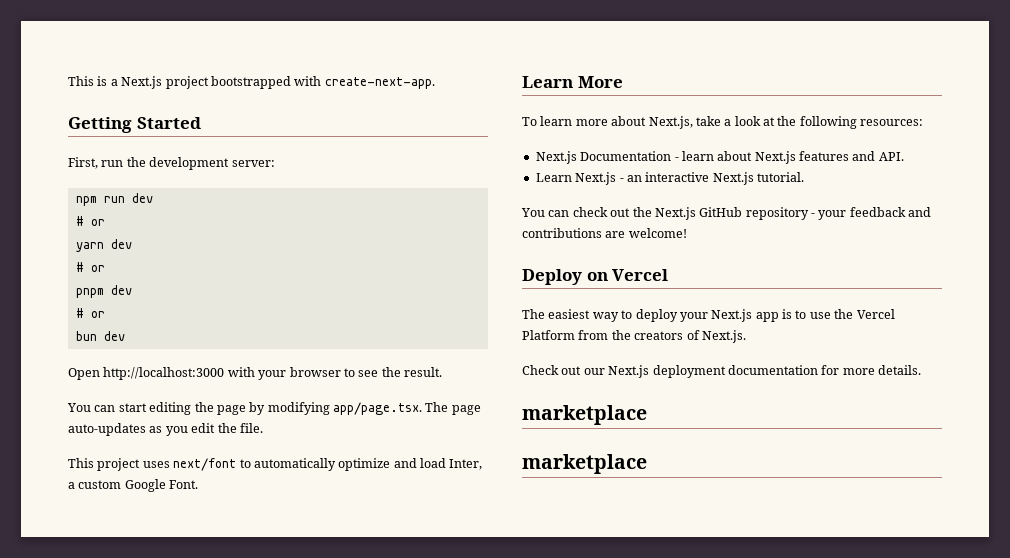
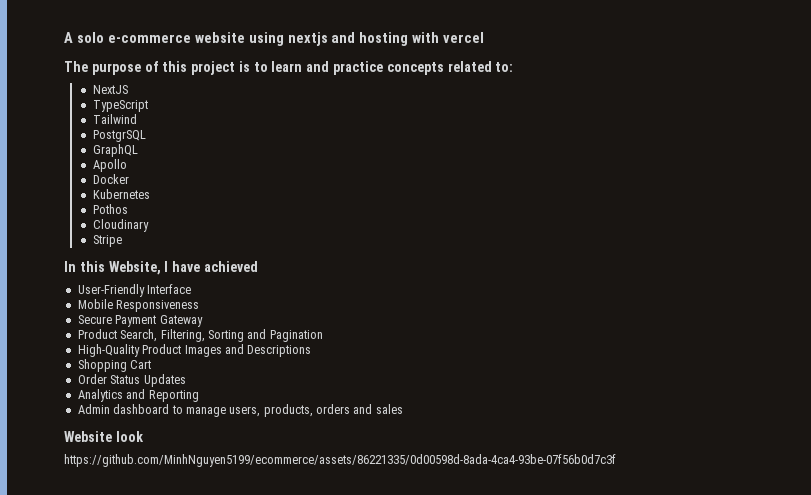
[68,76,435,89] [68,117,201,133] [68,157,275,170] [75,193,153,206] [75,216,105,226] [75,239,132,252] [75,262,105,272] [75,285,132,298] [75,308,105,318] [75,331,125,341] [68,367,442,380] [67,402,481,415] [68,423,263,436] [68,458,483,471] [68,479,199,492] [522,76,623,88] [522,116,924,129] [535,151,904,164] [535,172,804,185] [521,207,932,220] [522,228,687,238] [522,269,669,285] [522,309,895,322] [522,330,746,343] [522,365,921,378] [522,405,647,425] [522,454,647,474] This is a Next.js project bootstrapped with create-next-app. // Getting Started // First, run the development server: // npm run dev // # or // yarn dev // # or // pnpm dev // # or // bun dev // Open http://localhost:3000 with your browser to see the result. // You can start editing the page by modifying app/page.tsx. The page auto-updates as you edit the file. // This project uses next/font to automatically optimize and load Inter, a custom Google Font. // Learn More // To learn more about Next.js, take a look at the following resources: // Next.js Documentation - learn about Next.js features and API. // Learn Next.js - an interactive Next.js tutorial. // You can check out the Next.js GitHub repository - your feedback and contributions are welcome! // Deploy on Vercel // The easiest way to deploy your Next.js app is to use the Vercel Platform from the creators of Next.js. // Check out our Next.js deployment documentation for more details. // marketplace // marketplace -> [64,32,485,46] [64,61,514,75] [92,85,128,94] [92,100,148,112] [92,114,137,124] [92,130,146,142] [92,144,138,157] [92,159,127,172] [92,174,129,184] [92,189,150,199] [92,204,128,214] [92,219,149,232] [92,235,122,247] [64,261,258,275] [77,284,192,297] [77,299,200,312] [77,315,203,327] [77,329,323,342] [77,344,312,357] [77,359,152,372] [77,374,186,387] [77,389,199,402] [77,404,403,417] [64,431,144,442] [64,454,616,467] A solo e-commerce website using nextjs and hosting with vercel // The purpose of this project is to learn and practice concepts related to: // NextJS // TypeScript // Tailwind // PostgrSQL // GraphQL // Apollo // Docker // Kubernetes // Pothos // Cloudinary // Stripe // In this Website, I have achieved // User-Friendly Interface // Mobile Responsiveness // Secure Payment Gateway // Product Search, Filtering, Sorting and Pagination // High-Quality Product Images and Descriptions // Shopping Cart // Order Status Updates // Analytics and Reporting // Admin dashboard to manage users, products, orders and sales // Website look // https://github.com/MinhNguyen5199/ecommerce/assets/86221335/0d00598d-8ada-4ca4-93be-07f56b0d7c3f

